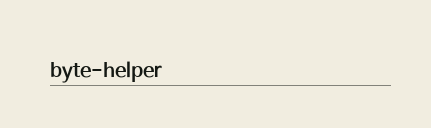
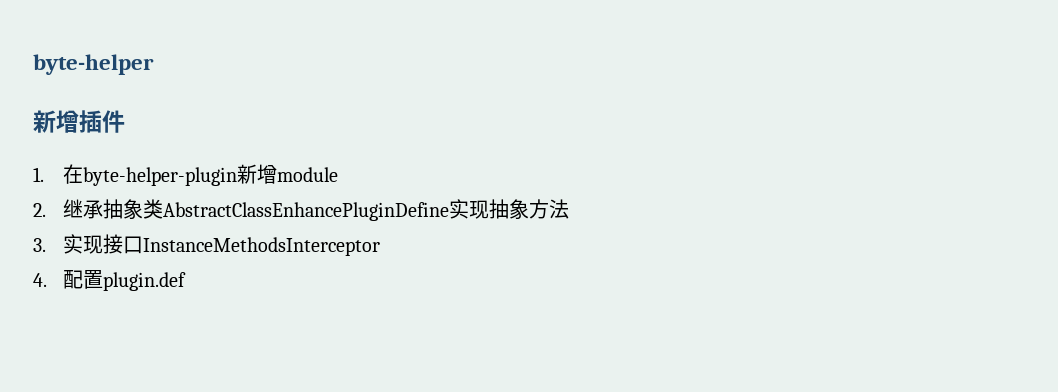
(162, 72) none -> [33,110,125,133] [33,164,339,186] [33,199,570,221] [33,234,381,256] [33,270,187,291] // 新增插件 // 1.在byte-helper-plugin新增module // 2.继承抽象类AbstractClassEnhancePluginDefine实现抽象方法 // 3.实现接口InstanceMethodsInterceptor // 4.配置plugin.def

